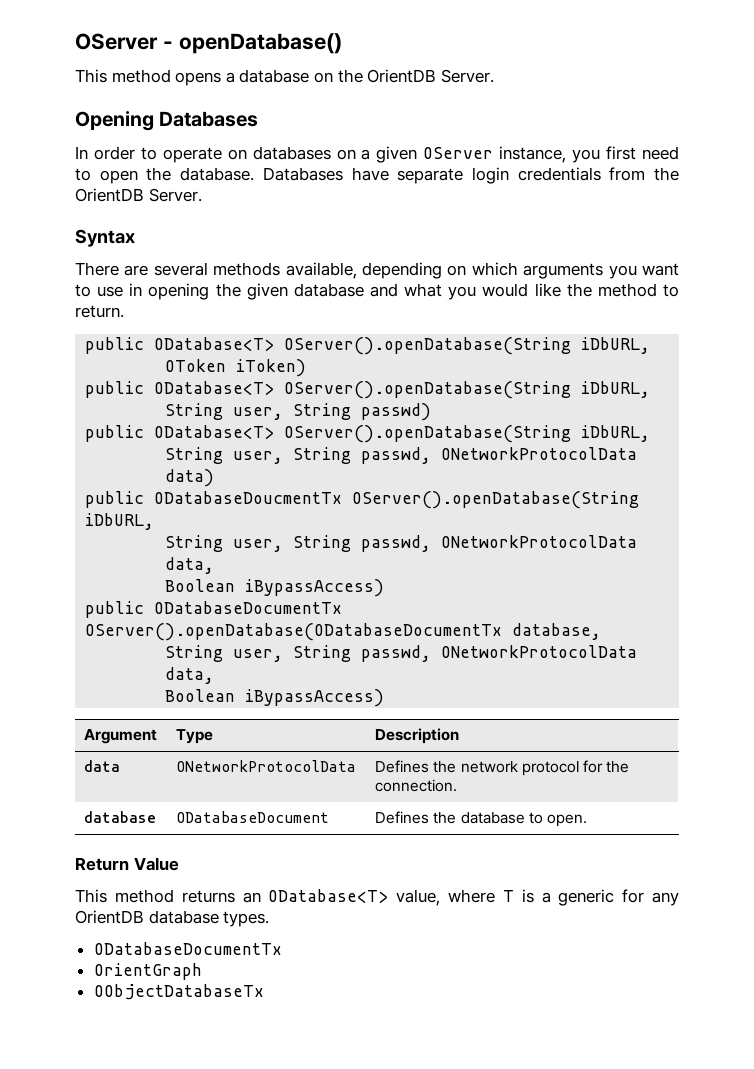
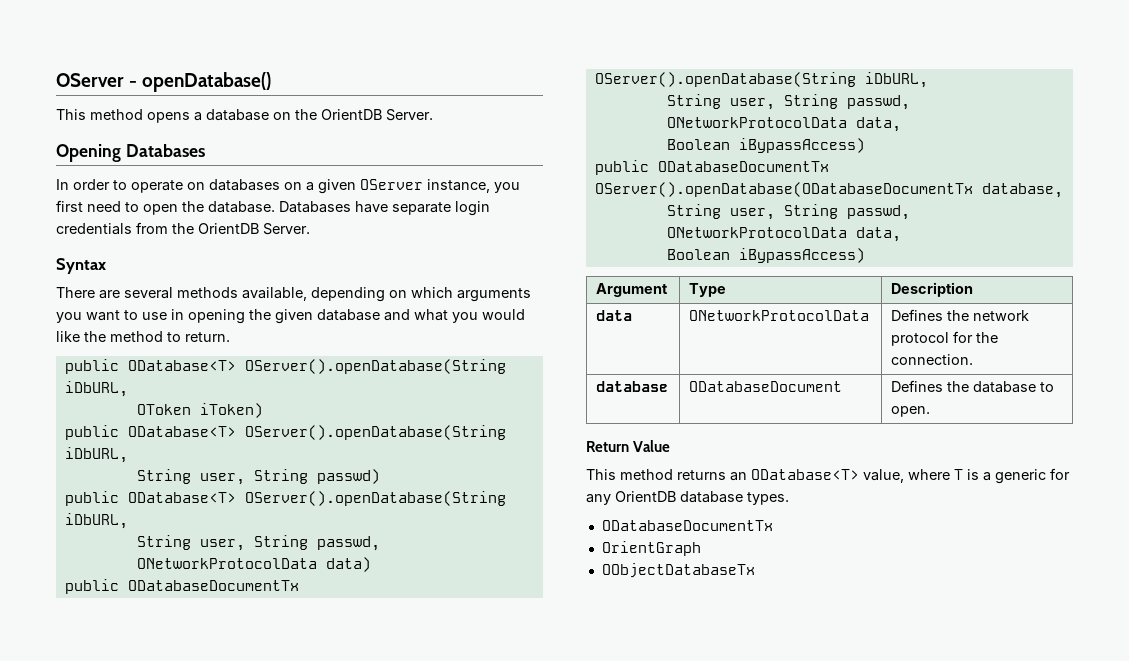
[154,491,343,504] ODatabaseDoucmentTx -> [127,580,299,591] ODatabaseDocumentTx

